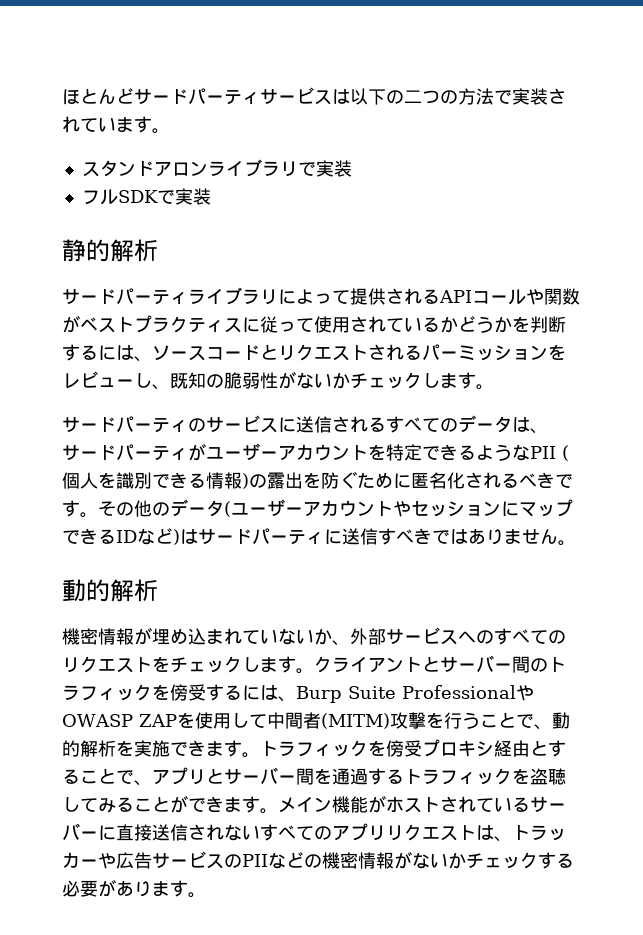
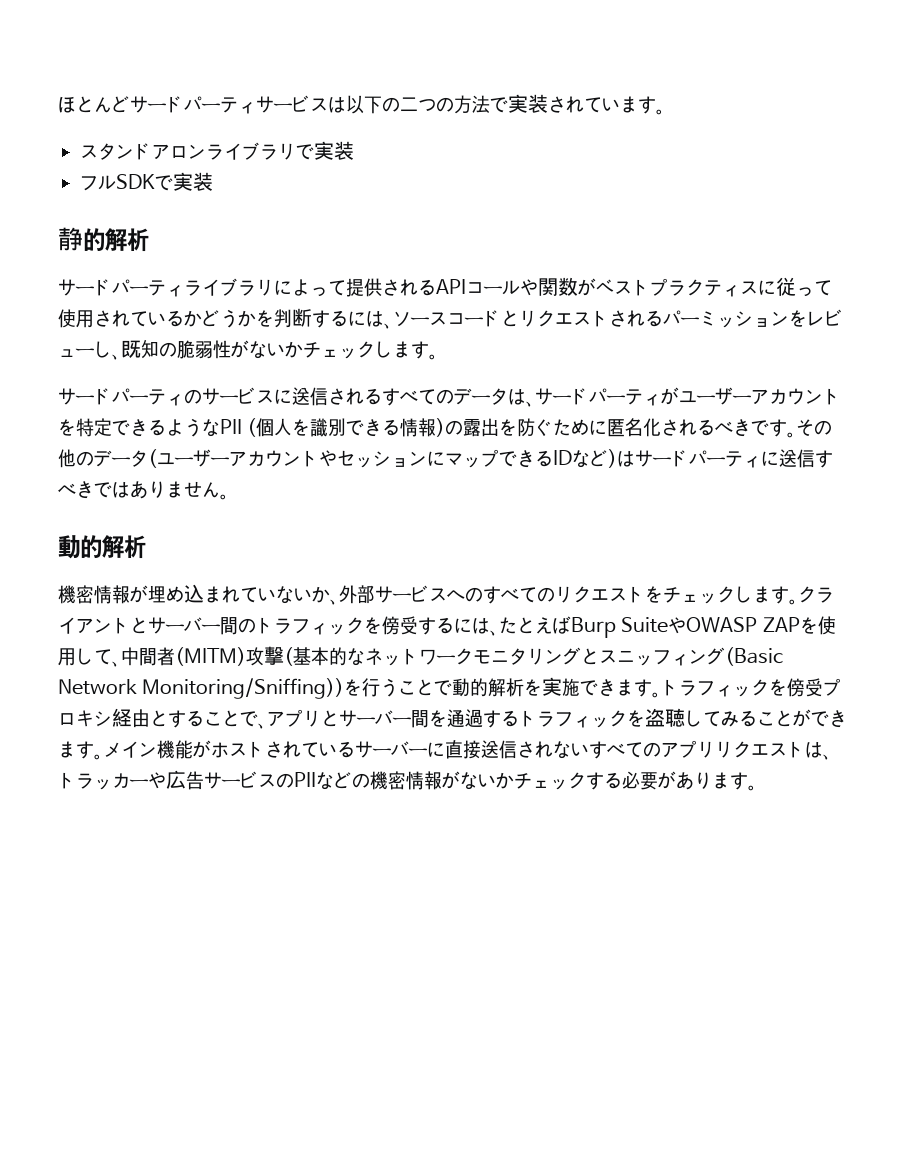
(296, 699) none -> [499,616,571,634] たとえば
[402,685,516,699] Professional -> (669, 625) none
(267, 721) none -> [112,661,121,667] 、
(426, 720) none -> [284,647,783,666] [58,678,345,699] (基本的なネットワークモニタリングとスニッフィング(Basic Network Monitoring/Sniffing))
[533,724,552,730] 、 -> (453, 688) none

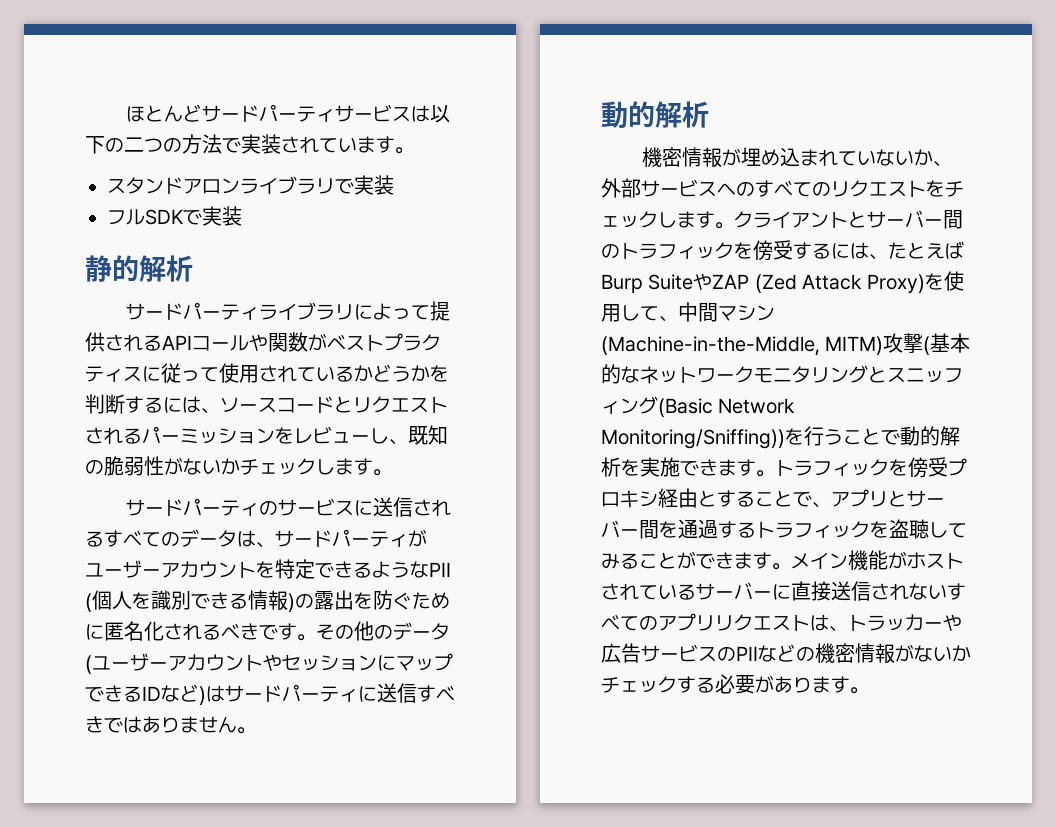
[686,617,800,633] OWASP ZAP -> [712,274,925,293] ZAP (Zed Attack Proxy)
[157,647,246,666] 者(MITM) -> [718,305,775,321] [601,336,884,356] マシン(Machine-in-the-Middle, MITM)

